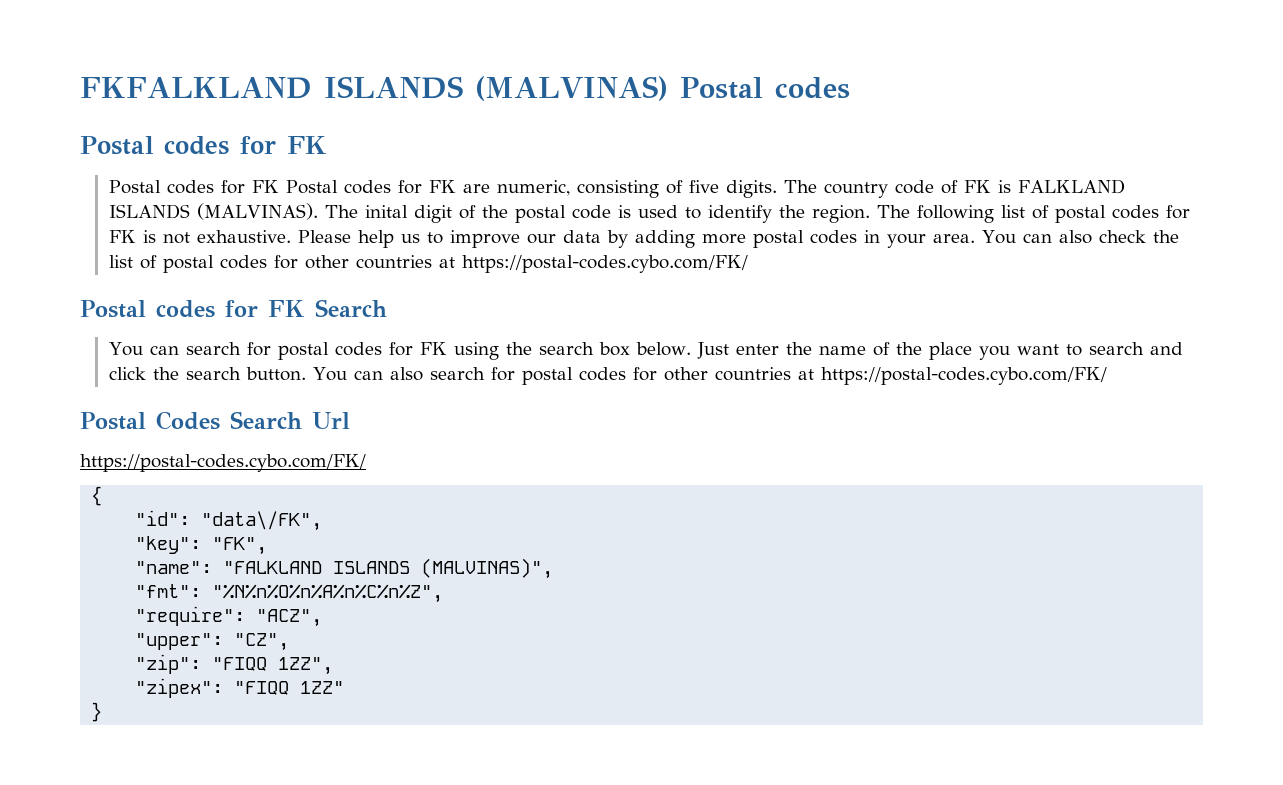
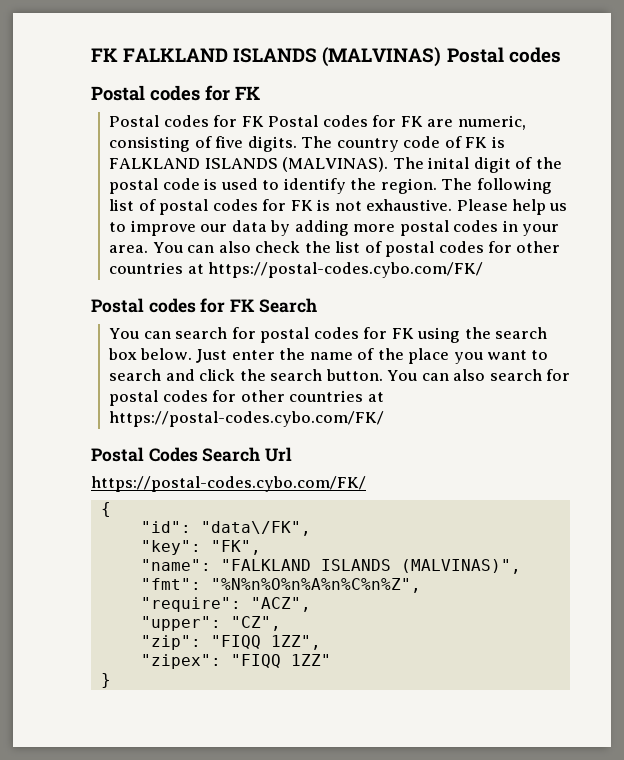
[80,77,312,99] FKFALKLAND -> [91,48,229,62] FK FALKLAND

